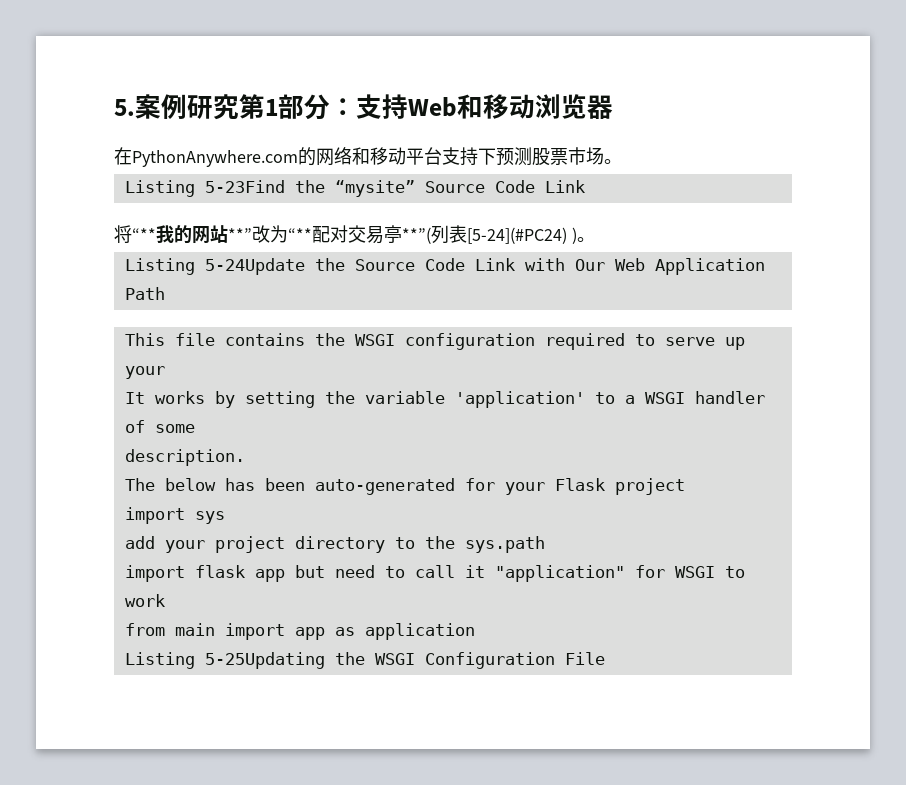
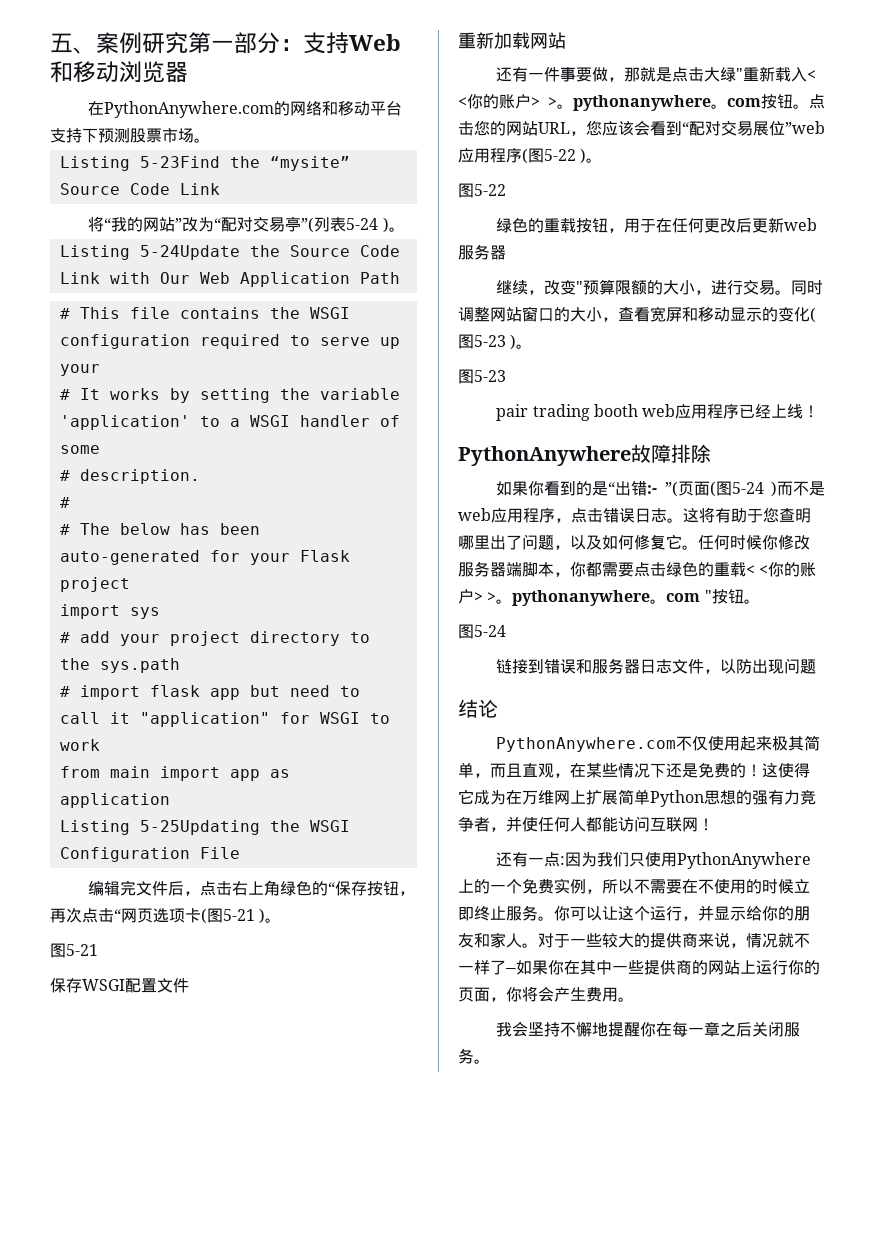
[114,99,135,116] 5. -> [50,33,96,54] 五、
[265,99,278,116] 1 -> [211,40,234,51] 一
[132,228,156,241] “** -> [104,218,112,230] “
[228,225,567,244] **”改为“**配对交易亭**”(列表[5-24](#PC24) -> [175,216,379,233] ”改为“配对交易亭”(列表5-24
(165, 293) none -> [59,308,70,319] #
(165, 372) none -> [59,389,70,400] #
(195, 428) none -> [59,470,70,481] #
(245, 457) none -> [59,497,70,508] [59,524,70,535] # // #
(225, 517) none -> [59,632,70,643] #
(545, 544) none -> [59,686,70,697] #
(605, 658) none -> [88,880,416,896] [50,907,282,924] [50,943,98,958] [50,978,189,993] [458,32,566,49] [496,66,817,82] [458,94,825,111] [458,120,825,136] [458,148,603,164] [458,183,506,198] [496,217,818,233] [458,244,506,260] [496,279,824,295] [458,306,816,323] [458,334,533,350] [458,369,506,384] [496,404,820,421] [458,444,711,466] [496,481,825,497] [458,507,811,523] [458,534,810,550] [458,561,817,577] [458,589,760,606] [458,624,506,639] [496,658,817,674] [458,699,498,718] [496,735,821,752] [458,762,810,778] [458,789,816,807] [458,816,714,832] [496,852,812,869] [458,878,810,894] [458,905,810,921] [458,932,810,948] [458,960,820,975] [458,986,634,1002] [496,1021,801,1037] [458,1048,490,1064] // 编辑完文件后，点击右上角绿色的“保存按钮，再次点击“网页选项卡(图5-21 )。 // 图5-21 // 保存WSGI配置文件 // 重新加载网站 // 还有一件事要做，那就是点击大绿"重新载入< <你的账户> >。pythonanywhere。com按钮。点击您的网站URL，您应该会看到“配对交易展位”web应用程序(图5-22 )。 // 图5-22 // 绿色的重载按钮，用于在任何更改后更新web服务器 // 继续，改变"预算限额的大小，进行交易。同时调整网站窗口的大小，查看宽屏和移动显示的变化(图5-23 )。 // 图5-23 // pair trading booth web应用程序已经上线！ // PythonAnywhere故障排除 // 如果你看到的是“出错:- ”(页面(图5-24 )而不是web应用程序，点击错误日志。这将有助于您查明哪里出了问题，以及如何修复它。任何时候你修改服务器端脚本，你都需要点击绿色的重载< <你的账户> >。pythonanywhere。com "按钮。 // 图5-24 // 链接到错误和服务器日志文件，以防出现问题 // 结论 // PythonAnywhere.com不仅使用起来极其简单，而且直观，在某些情况下还是免费的！这使得它成为在万维网上扩展简单Python思想的强有力竞争者，并使任何人都能访问互联网！ // 还有一点:因为我们只使用PythonAnywhere上的一个免费实例，所以不需要在不使用的时候立即终止服务。你可以让这个运行，并显示给你的朋友和家人。对于一些较大的提供商来说，情况就不一样了—如果你在其中一些提供商的网站上运行你的页面，你将会产生费用。 // 我会坚持不懈地提醒你在每一章之后关闭服务。

